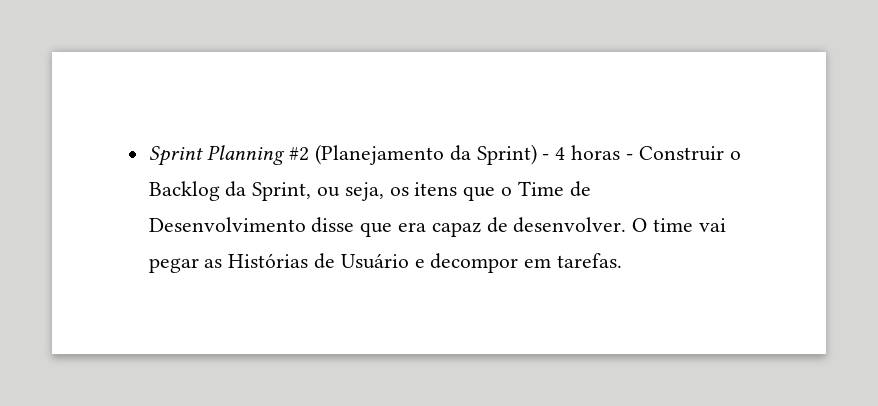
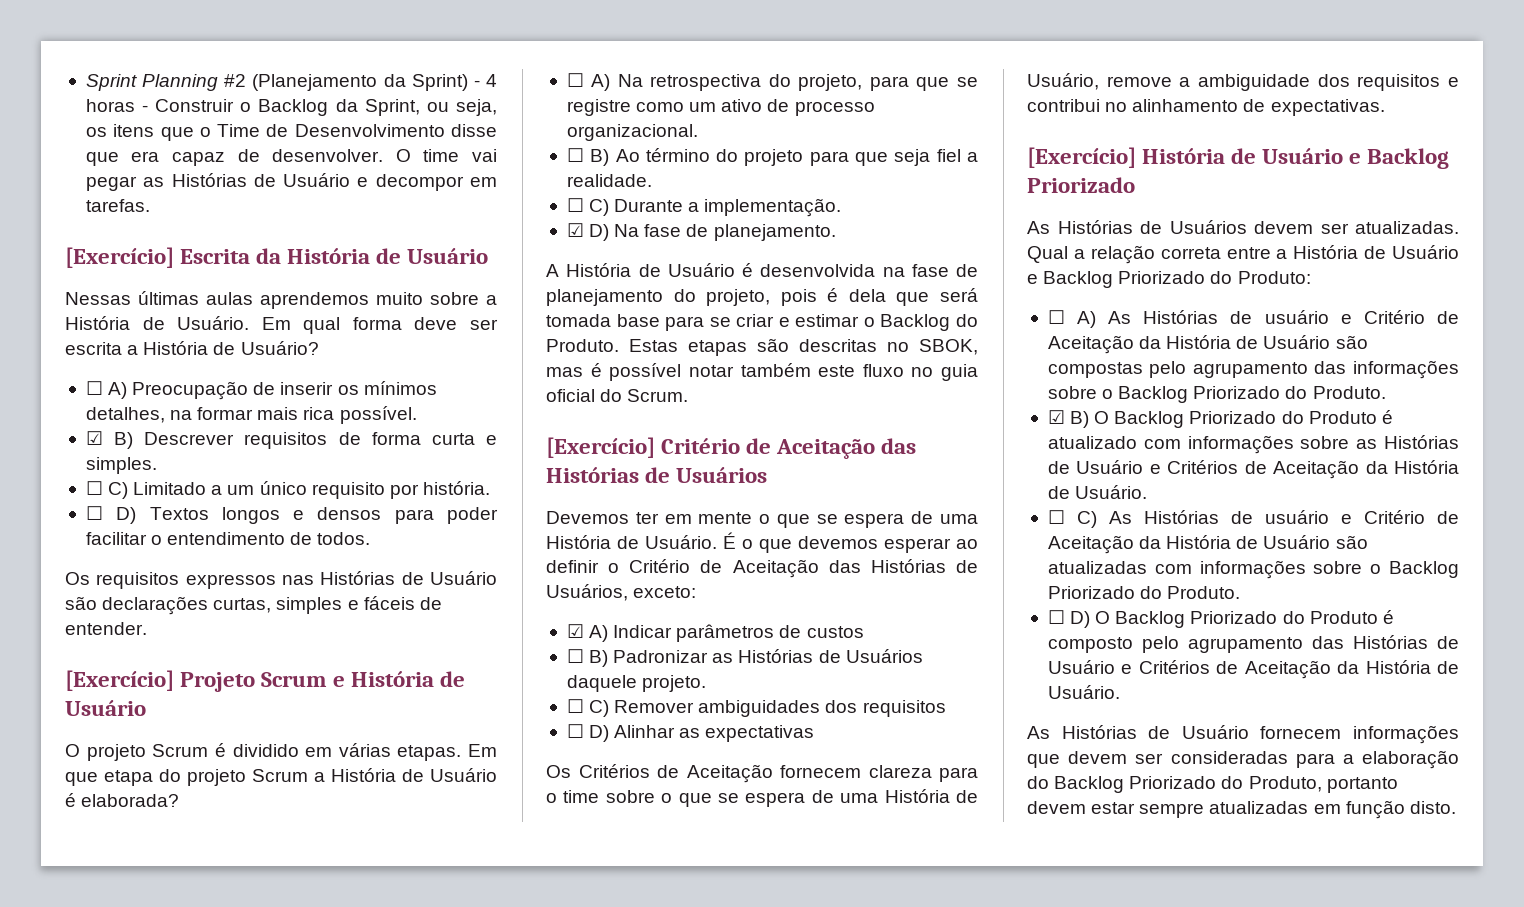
(623, 260) none -> [65,247,489,268] [65,291,497,309] [65,316,498,334] [65,341,319,355] [85,381,437,400] [85,406,417,424] [85,431,497,449] [85,457,157,474] [85,481,490,499] [85,506,499,524] [85,532,371,545] [65,571,497,589] [65,596,442,615] [65,622,147,635] [65,670,466,692] [65,700,146,716] [65,743,497,761] [65,768,497,786] [65,793,180,807] [566,73,978,91] [566,99,875,116] [566,124,698,141] [566,148,978,166] [566,174,652,187] [566,198,842,217] [566,223,836,241] [546,263,978,277] [546,288,978,306] [546,314,978,331] [546,338,978,356] [546,363,978,381] [546,389,689,402] [546,437,917,459] [546,467,768,483] [546,511,978,528] [546,532,978,553] [546,559,978,578] [546,584,697,601] [566,624,864,642] [566,649,923,667] [566,675,707,692] [566,699,946,717] [566,724,815,742] [546,764,978,783] [546,789,978,807] [1027,73,1459,91] [1027,99,1385,116] [1027,147,1450,169] [1027,177,1135,193] [1027,220,1459,234] [1027,245,1459,264] [1027,271,1311,288] [1047,310,1459,328] [1047,335,1368,354] [1047,360,1459,379] [1047,386,1386,403] [1047,410,1393,428] [1047,435,1459,454] [1047,460,1459,479] [1047,485,1148,499] [1047,510,1459,528] [1047,535,1368,554] [1047,560,1459,579] [1047,586,1241,599] [1047,610,1394,628] [1047,635,1459,653] [1047,660,1459,679] [1047,685,1120,699] [1027,725,1459,744] [1027,750,1459,769] [1027,776,1398,793] [1027,800,1456,819] // [Exercício] Escrita da História de Usuário // Nessas últimas aulas aprendemos muito sobre a História de Usuário. Em qual forma deve ser escrita a História de Usuário? // ☐ A) Preocupação de inserir os mínimos detalhes, na formar mais rica possível. // ☑ B) Descrever requisitos de forma curta e simples. // ☐ C) Limitado a um único requisito por história. // ☐ D) Textos longos e densos para poder facilitar o entendimento de todos. // Os requisitos expressos nas Histórias de Usuário são declarações curtas, simples e fáceis de entender. // [Exercício] Projeto Scrum e História de Usuário // O projeto Scrum é dividido em várias etapas. Em que etapa do projeto Scrum a História de Usuário é elaborada? // ☐ A) Na retrospectiva do projeto, para que se registre como um ativo de processo organizacional. // ☐ B) Ao término do projeto para que seja fiel a realidade. // ☐ C) Durante a implementação. // ☑ D) Na fase de planejamento. // A História de Usuário é desenvolvida na fase de planejamento do projeto, pois é dela que será tomada base para se criar e estimar o Backlog do Produto. Estas etapas são descritas no SBOK, mas é possível notar também este fluxo no guia oficial do Scrum. // [Exercício] Critério de Aceitação das Histórias de Usuários // Devemos ter em mente o que se espera de uma História de Usuário. É o que devemos esperar ao definir o Critério de Aceitação das Histórias de Usuários, exceto: // ☑ A) Indicar parâmetros de custos // ☐ B) Padronizar as Histórias de Usuários daquele projeto. // ☐ C) Remover ambiguidades dos requisitos // ☐ D) Alinhar as expectativas // Os Critérios de Aceitação fornecem clareza para o time sobre o que se espera de uma História de Usuário, remove a ambiguidade dos requisitos e contribui no alinhamento de expectativas. // [Exercício] História de Usuário e Backlog Priorizado // As Histórias de Usuários devem ser atualizadas. Qual a relação correta entre a História de Usuário e Backlog Priorizado do Produto: // ☐ A) As Histórias de usuário e Critério de Aceitação da História de Usuário são compostas pelo agrupamento das informações sobre o Backlog Priorizado do Produto. // ☑ B) O Backlog Priorizado do Produto é atualizado com informações sobre as Histórias de Usuário e Critérios de Aceitação da História de Usuário. // ☐ C) As Histórias de usuário e Critério de Aceitação da História de Usuário são atualizadas com informações sobre o Backlog Priorizado do Produto. // ☐ D) O Backlog Priorizado do Produto é composto pelo agrupamento das Histórias de Usuário e Critérios de Aceitação da História de Usuário. // As Histórias de Usuário fornecem informações que devem ser consideradas para a elaboração do Backlog Priorizado do Produto, portanto devem estar sempre atualizadas em função disto.

